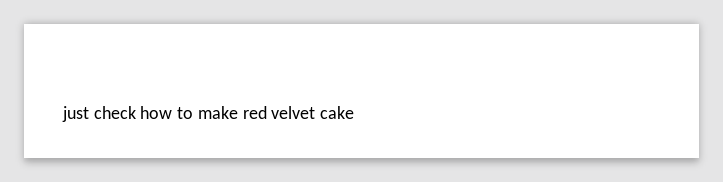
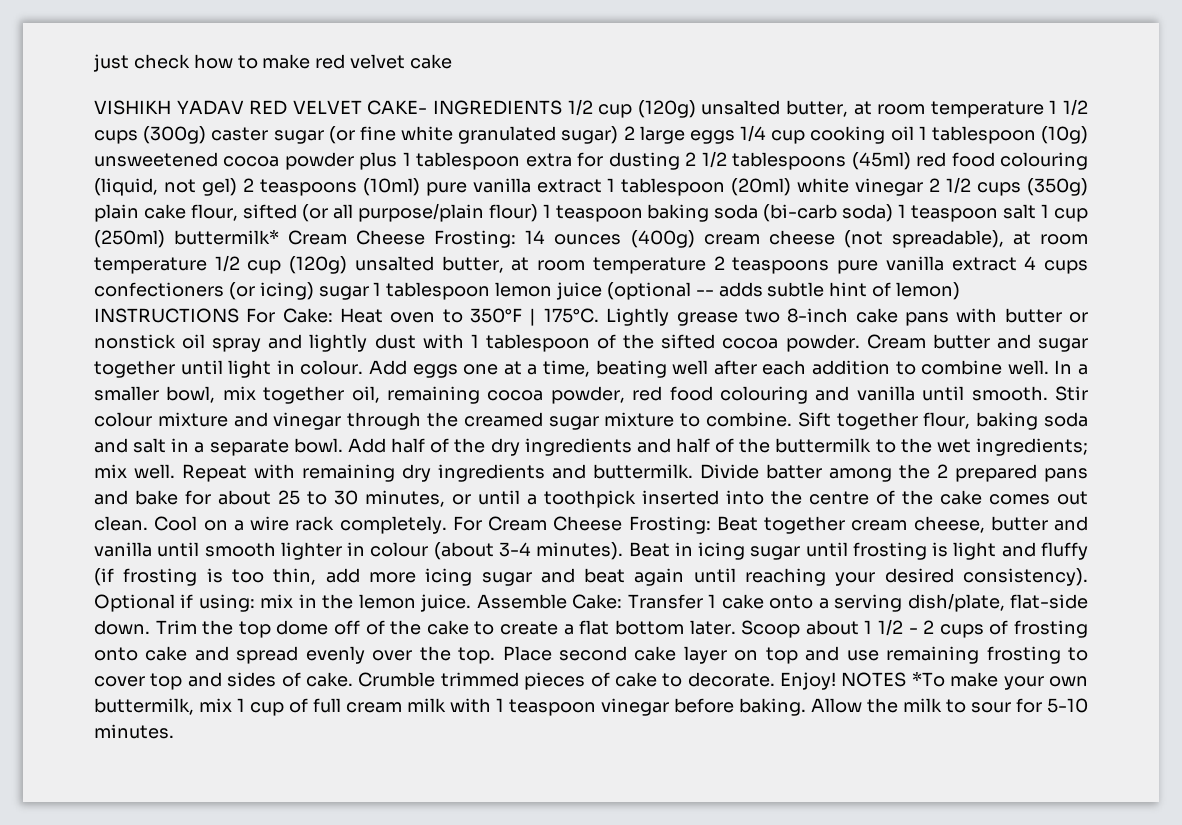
(355, 112) none -> [94,99,1089,118] [94,125,1088,144] [94,151,1089,170] [94,177,1089,196] [94,203,1089,222] [94,229,1089,248] [94,255,1089,274] [94,282,961,300] [94,308,1089,326] [94,334,1088,352] [94,360,1089,378] [94,386,1088,404] [94,412,1088,430] [94,438,1088,456] [94,464,1088,482] [94,490,1088,508] [94,516,1088,534] [94,542,1089,560] [94,568,1088,586] [94,593,1089,612] [94,619,1088,638] [94,646,1089,664] [94,671,1089,690] [94,698,1088,716] [94,724,174,739] // VISHIKH YADAV RED VELVET CAKE- INGREDIENTS 1/2 cup (120g) unsalted butter, at room temperature 1 1/2 cups (300g) caster sugar (or fine white granulated sugar) 2 large eggs 1/4 cup cooking oil 1 tablespoon (10g) unsweetened cocoa powder plus 1 tablespoon extra for dusting 2 1/2 tablespoons (45ml) red food colouring (liquid, not gel) 2 teaspoons (10ml) pure vanilla extract 1 tablespoon (20ml) white vinegar 2 1/2 cups (350g) plain cake flour, sifted (or all purpose/plain flour) 1 teaspoon baking soda (bi-carb soda) 1 teaspoon salt 1 cup (250ml) buttermilk* Cream Cheese Frosting: 14 ounces (400g) cream cheese (not spreadable), at room temperature 1/2 cup (120g) unsalted butter, at room temperature 2 teaspoons pure vanilla extract 4 cups confectioners (or icing) sugar 1 tablespoon lemon juice (optional -- adds subtle hint of lemon) INSTRUCTIONS For Cake: Heat oven to 350°F | 175°C. Lightly grease two 8-inch cake pans with butter or nonstick oil spray and lightly dust with 1 tablespoon of the sifted cocoa powder. Cream butter and sugar together until light in colour. Add eggs one at a time, beating well after each addition to combine well. In a smaller bowl, mix together oil, remaining cocoa powder, red food colouring and vanilla until smooth. Stir colour mixture and vinegar through the creamed sugar mixture to combine. Sift together flour, baking soda and salt in a separate bowl. Add half of the dry ingredients and half of the buttermilk to the wet ingredients; mix well. Repeat with remaining dry ingredients and buttermilk. Divide batter among the 2 prepared pans and bake for about 25 to 30 minutes, or until a toothpick inserted into the centre of the cake comes out clean. Cool on a wire rack completely. For Cream Cheese Frosting: Beat together cream cheese, butter and vanilla until smooth lighter in colour (about 3-4 minutes). Beat in icing sugar until frosting is light and fluffy (if frosting is too thin, add more icing sugar and beat again until reaching your desired consistency). Optional if using: mix in the lemon juice. Assemble Cake: Transfer 1 cake onto a serving dish/plate, flat-side down. Trim the top dome off of the cake to create a flat bottom later. Scoop about 1 1/2 - 2 cups of frosting onto cake and spread evenly over the top. Place second cake layer on top and use remaining frosting to cover top and sides of cake. Crumble trimmed pieces of cake to decorate. Enjoy! NOTES *To make your own buttermilk, mix 1 cup of full cream milk with 1 teaspoon vinegar before baking. Allow the milk to sour for 5-10 minutes.

